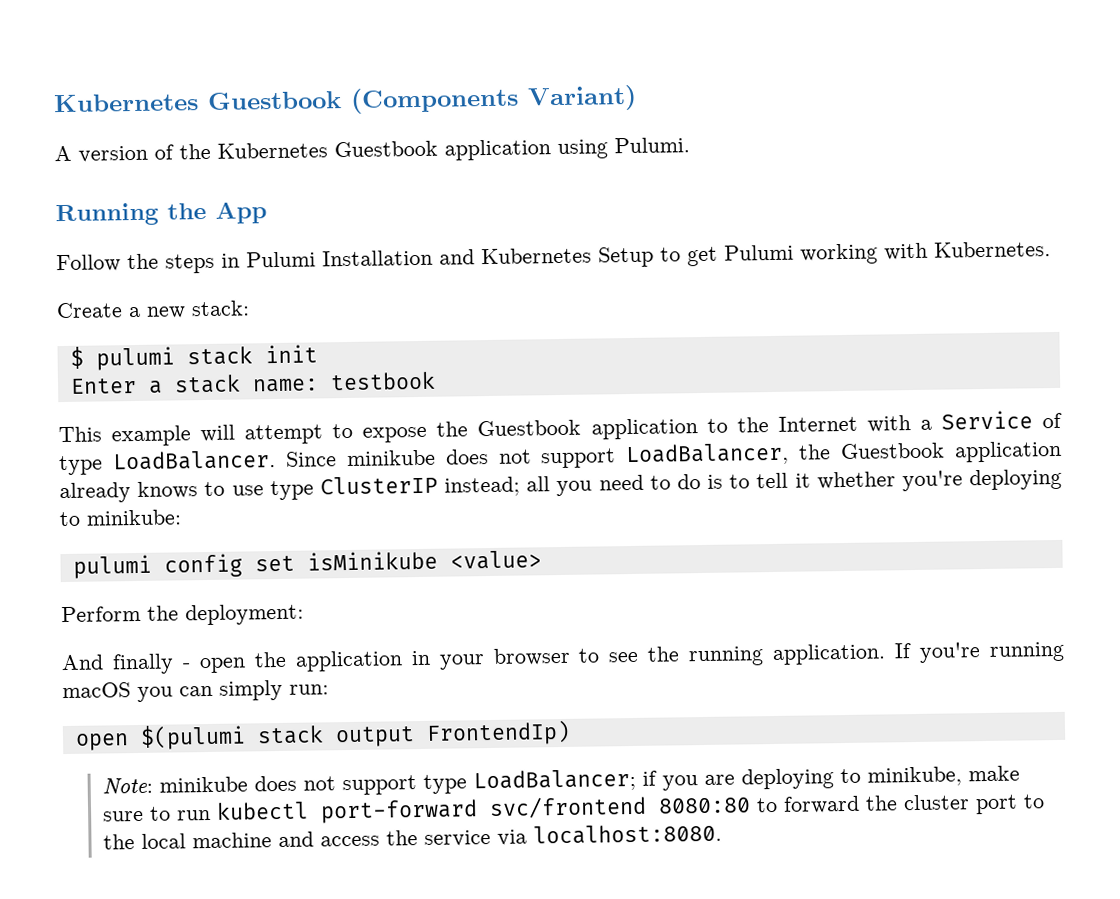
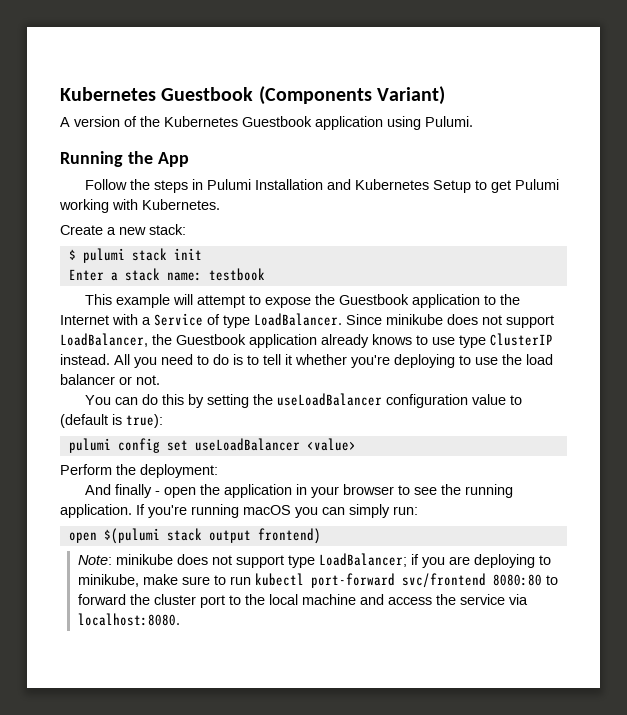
[444,476,551,497] instead; all -> [60,354,130,365] instead. All
[86,509,182,526] minikube: -> [475,354,553,365] [60,374,160,385] [85,393,523,408] [60,414,163,428] use the load balancer or not. // You can do this by setting the useLoadBalancer configuration value to (default is true):
[306,550,438,571] isMinikube -> [194,438,300,451] useLoadBalancer
[425,719,571,746] FrontendIp) -> [257,528,321,544] frontend)

